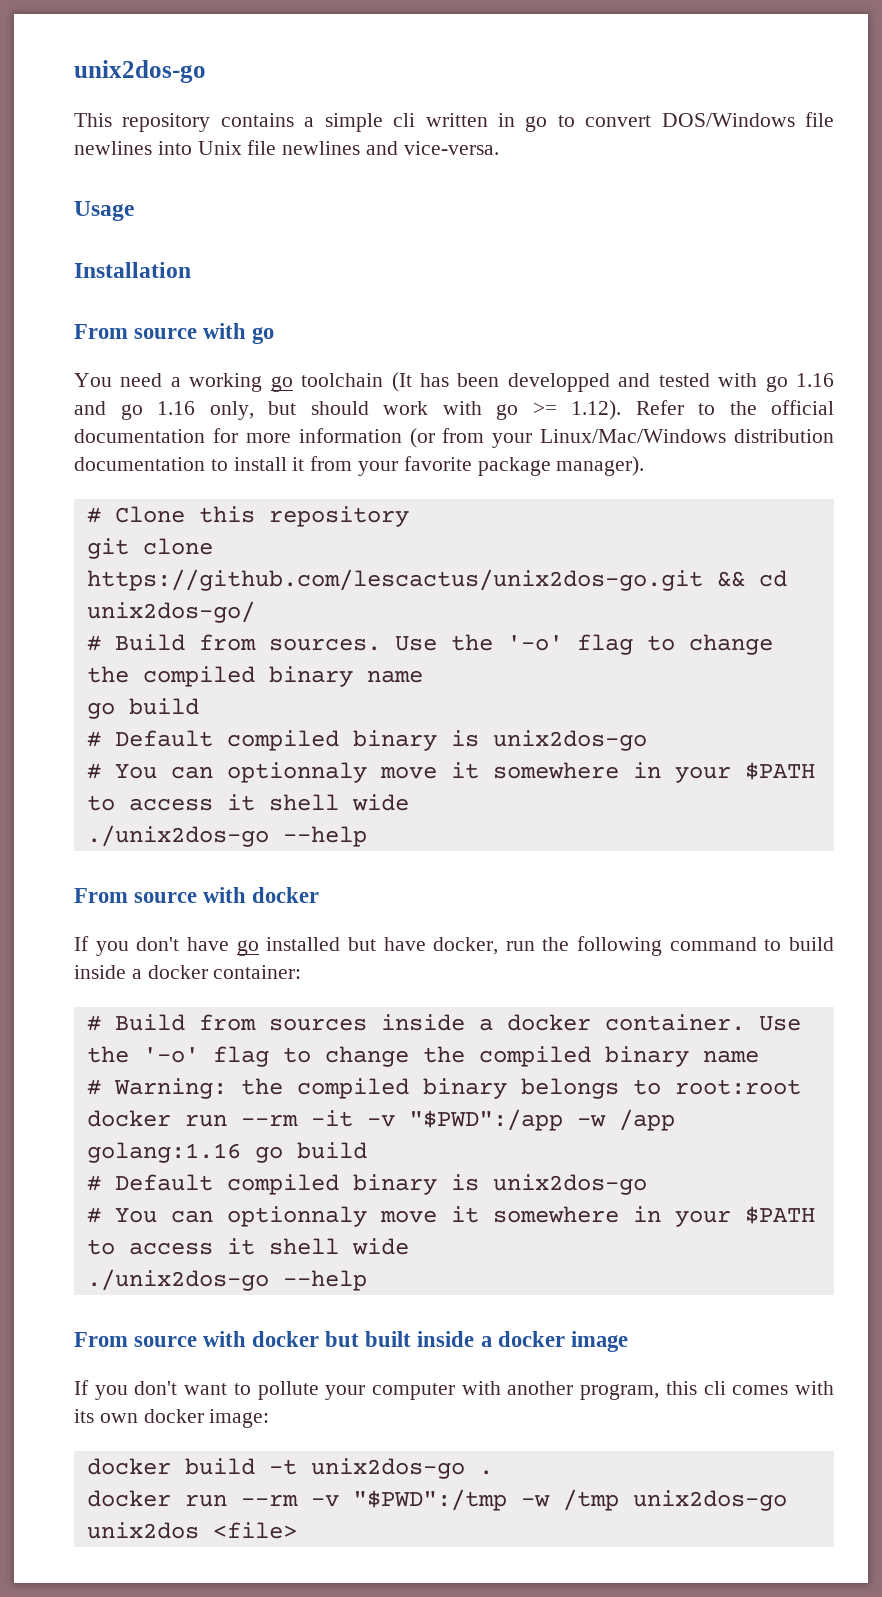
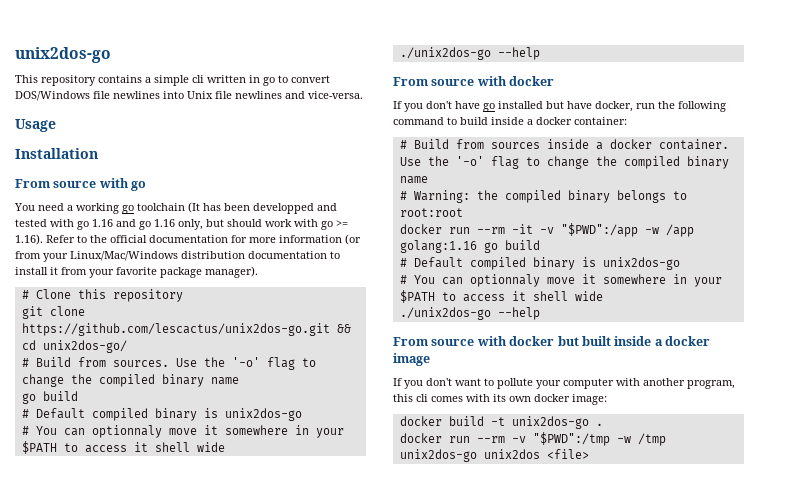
[571,400,621,420] 1.12). -> [15,234,43,245] 1.16).

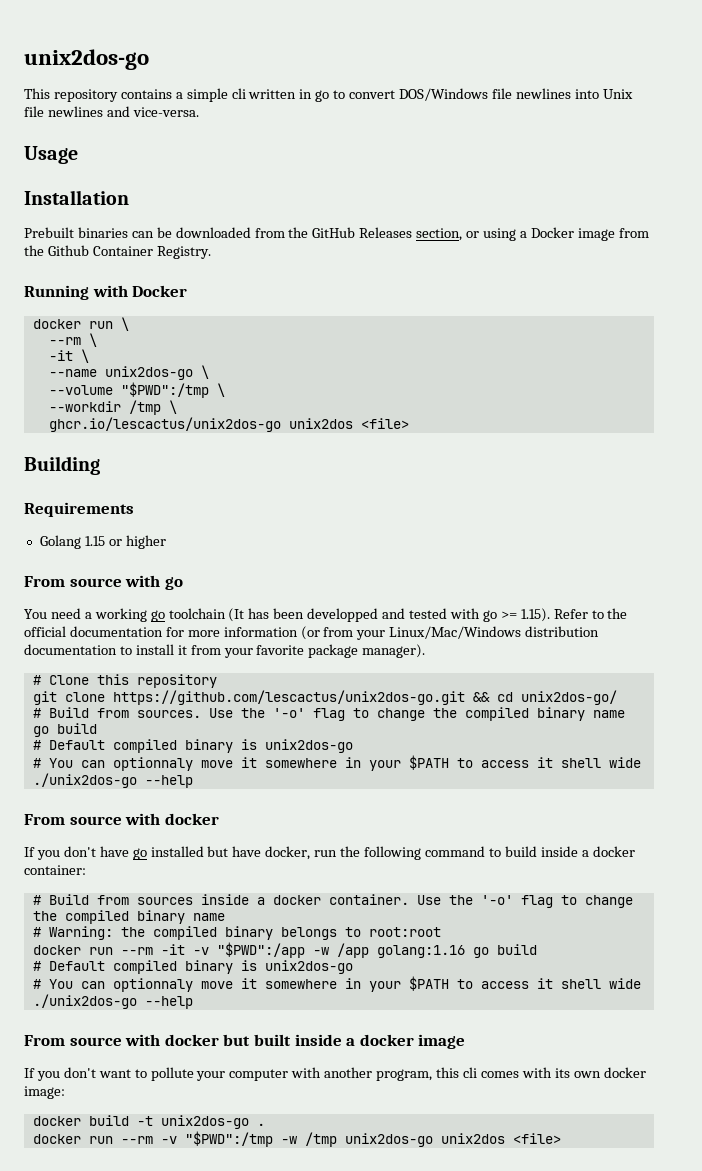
(98, 153) none -> [24,227,649,241] [24,245,211,259] [24,285,188,300] [32,317,129,331] [48,333,97,347] [48,349,89,363] [48,365,209,380] [48,382,225,398] [48,400,177,415] [48,417,409,432] [24,456,100,475] [24,502,134,517] [39,535,166,549] // Prebuilt binaries can be downloaded from the GitHub Releases section, or using a Docker image from the Github Container Registry. // Running with Docker // docker run \ // --rm \ // -it \ // --name unix2dos-go \ // --volume "$PWD":/tmp \ // --workdir /tmp \ // ghcr.io/lescactus/unix2dos-go unix2dos <file> // Building // Requirements // Golang 1.15 or higher
[92,219,348,230] [15,234,43,245] 1.16 and go 1.16 only, but should work with go >= 1.16). -> [500,608,550,622] >= 1.15).

